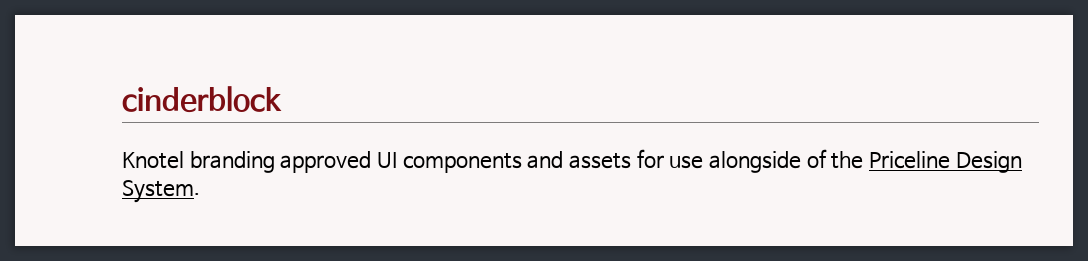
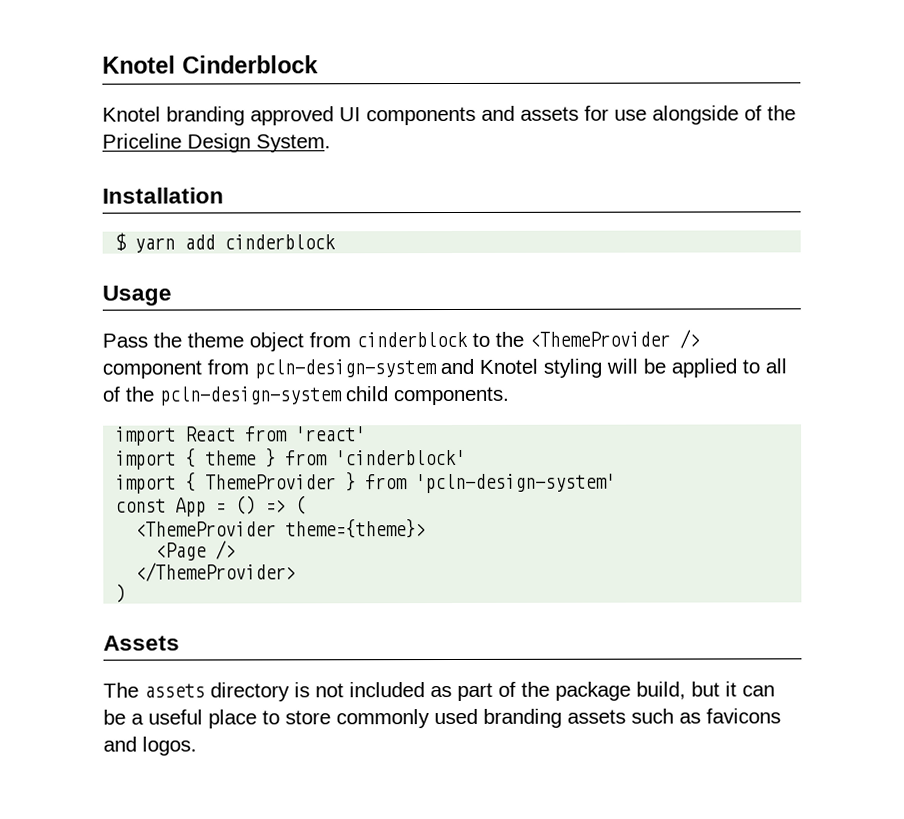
[122,86,282,113] cinderblock -> [102,55,319,74] Knotel Cinderblock
(200, 191) none -> [102,187,224,204] [114,232,337,253] [102,285,172,306] [102,329,700,352] [102,358,787,379] [102,386,509,406] [115,426,367,446] [115,447,467,470] [115,471,617,494] [115,495,307,517] [135,518,427,539] [155,540,237,561] [135,562,297,582] [115,583,127,603] [103,635,180,651] [103,681,775,702] [103,708,781,729] [103,736,197,756] // Installation // $ yarn add cinderblock // Usage // Pass the theme object from cinderblock to the <ThemeProvider /> component from pcln-design-system and Knotel styling will be applied to all of the pcln-design-system child components. // import React from 'react' // import { theme } from 'cinderblock' // import { ThemeProvider } from 'pcln-design-system' // const App = () => ( // <ThemeProvider theme={theme}> // <Page /> // </ThemeProvider> // ) // Assets // The assets directory is not included as part of the package build, but it can be a useful place to store commonly used branding assets such as favicons and logos.

